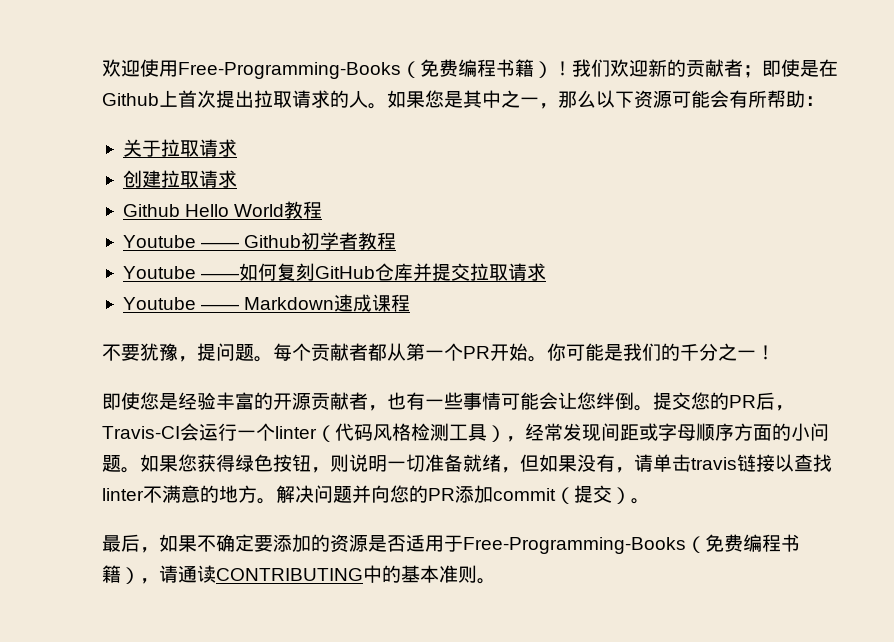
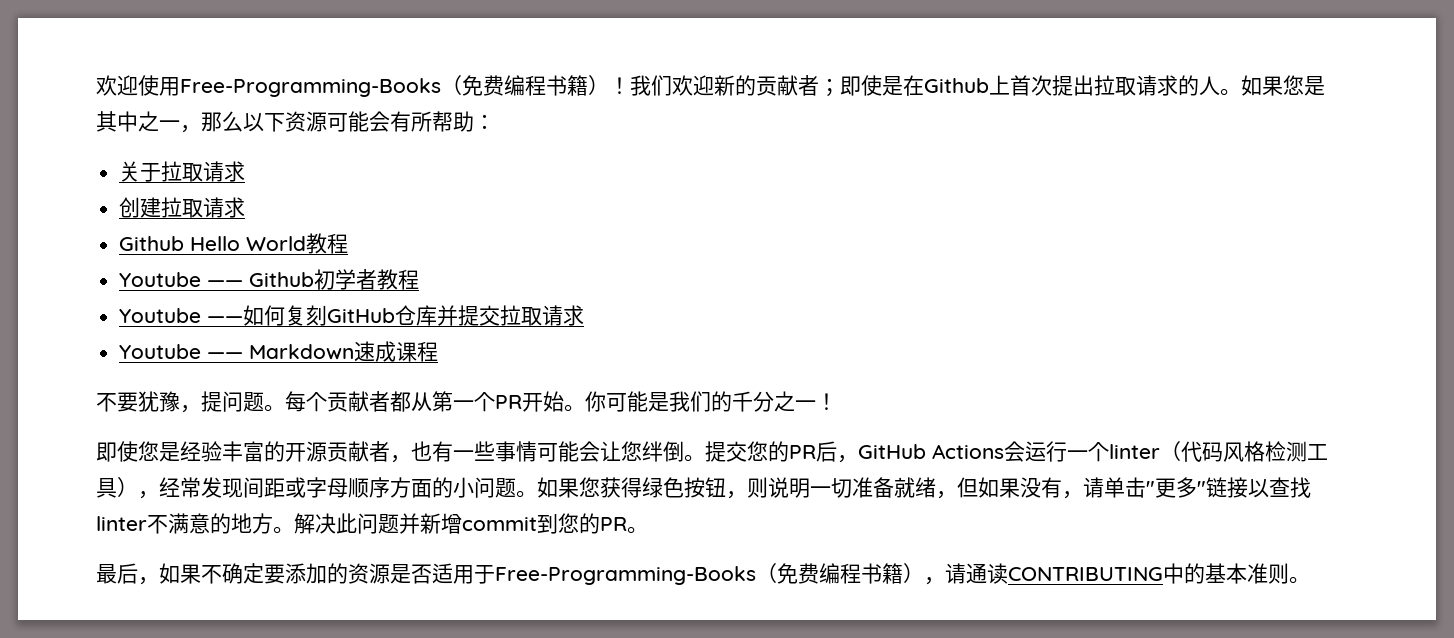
[102,426,180,439] Travis-CI -> [858,444,1004,459] GitHub Actions
[691,457,737,470] travis -> [1146,477,1206,498] "更多"
[314,485,631,504] 问题并向您的PR添加commit（提交） -> [336,513,627,534] 此问题并新增commit到您的PR

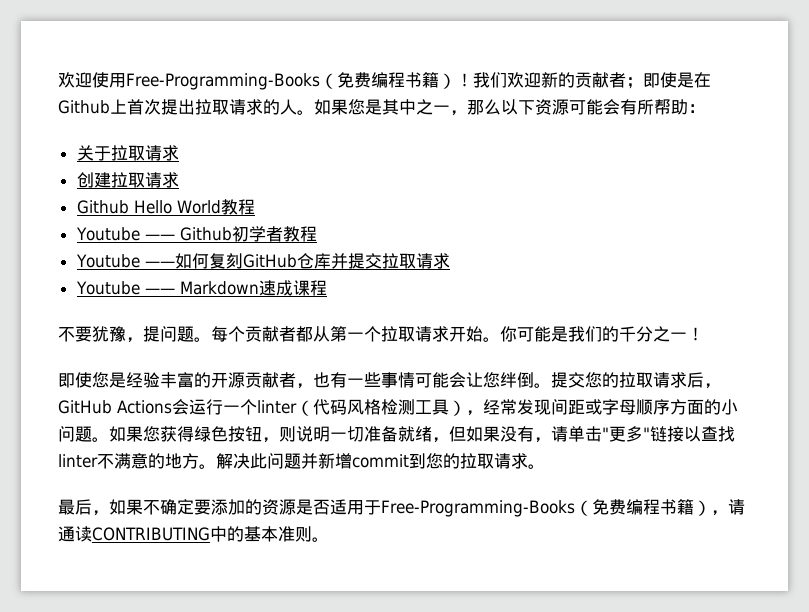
[495,395,522,409] PR -> [381,326,449,342] 拉取请求
[789,445,816,459] PR -> [619,372,687,388] 拉取请求
[600,517,627,531] PR -> [460,453,528,469] 拉取请求

